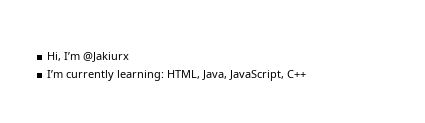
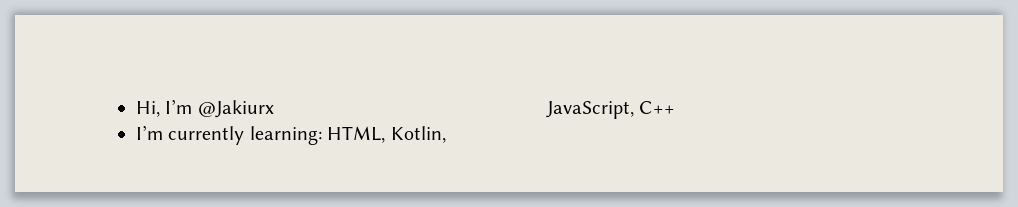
[202,70,228,80] Java, -> [390,126,446,143] Kotlin,

